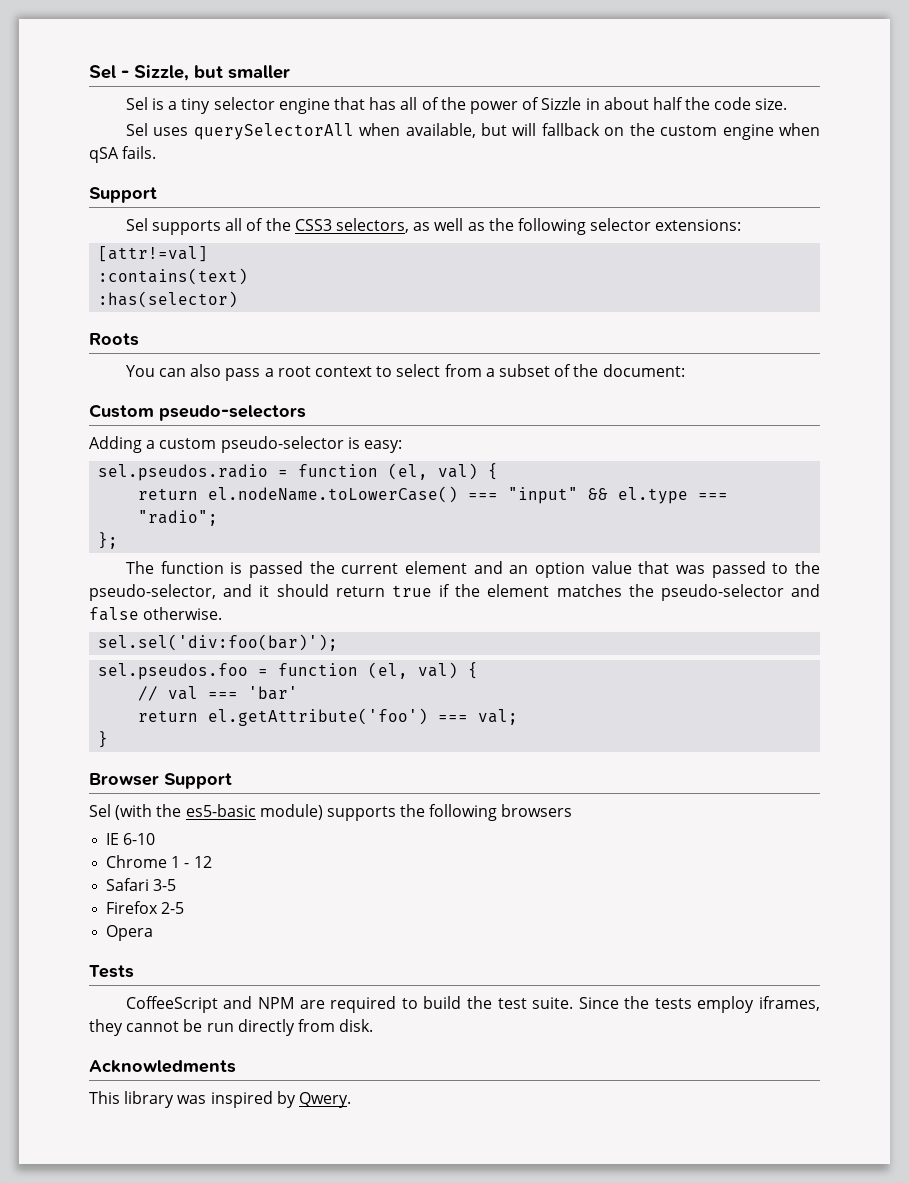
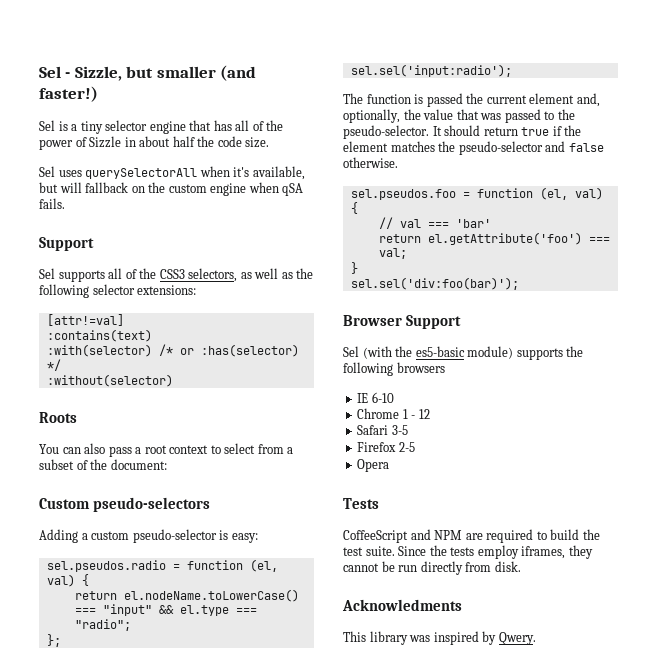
(290, 72) none -> [220,65,257,81] [39,86,98,102] (and faster!)
(401, 129) none -> [233,167,250,177] it's
(249, 276) none -> [46,344,194,357] :with(selector) /* or
(239, 299) none -> [46,359,61,371] [46,374,173,387] */ // :without(selector)
(119, 540) none -> [350,64,512,77] // sel.sel('input:radio');
[473,561,585,578] and an option -> [576,93,600,107] [343,109,421,123] and, optionally, the
[89,584,270,601] pseudo-selector, and it -> [343,125,442,139] pseudo-selector. It
[98,634,339,651] // sel.sel('div:foo(bar)'); -> (398, 162) none
(109, 739) none -> [350,277,519,290] // sel.sel('div:foo(bar)');

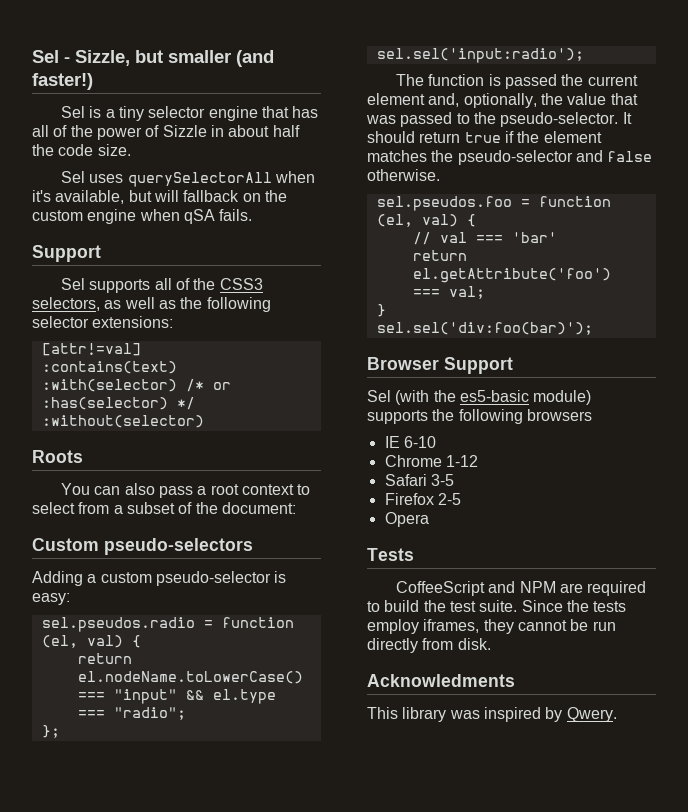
[402,409,430,419] 1 - 12 -> [445,455,478,467] 1-12

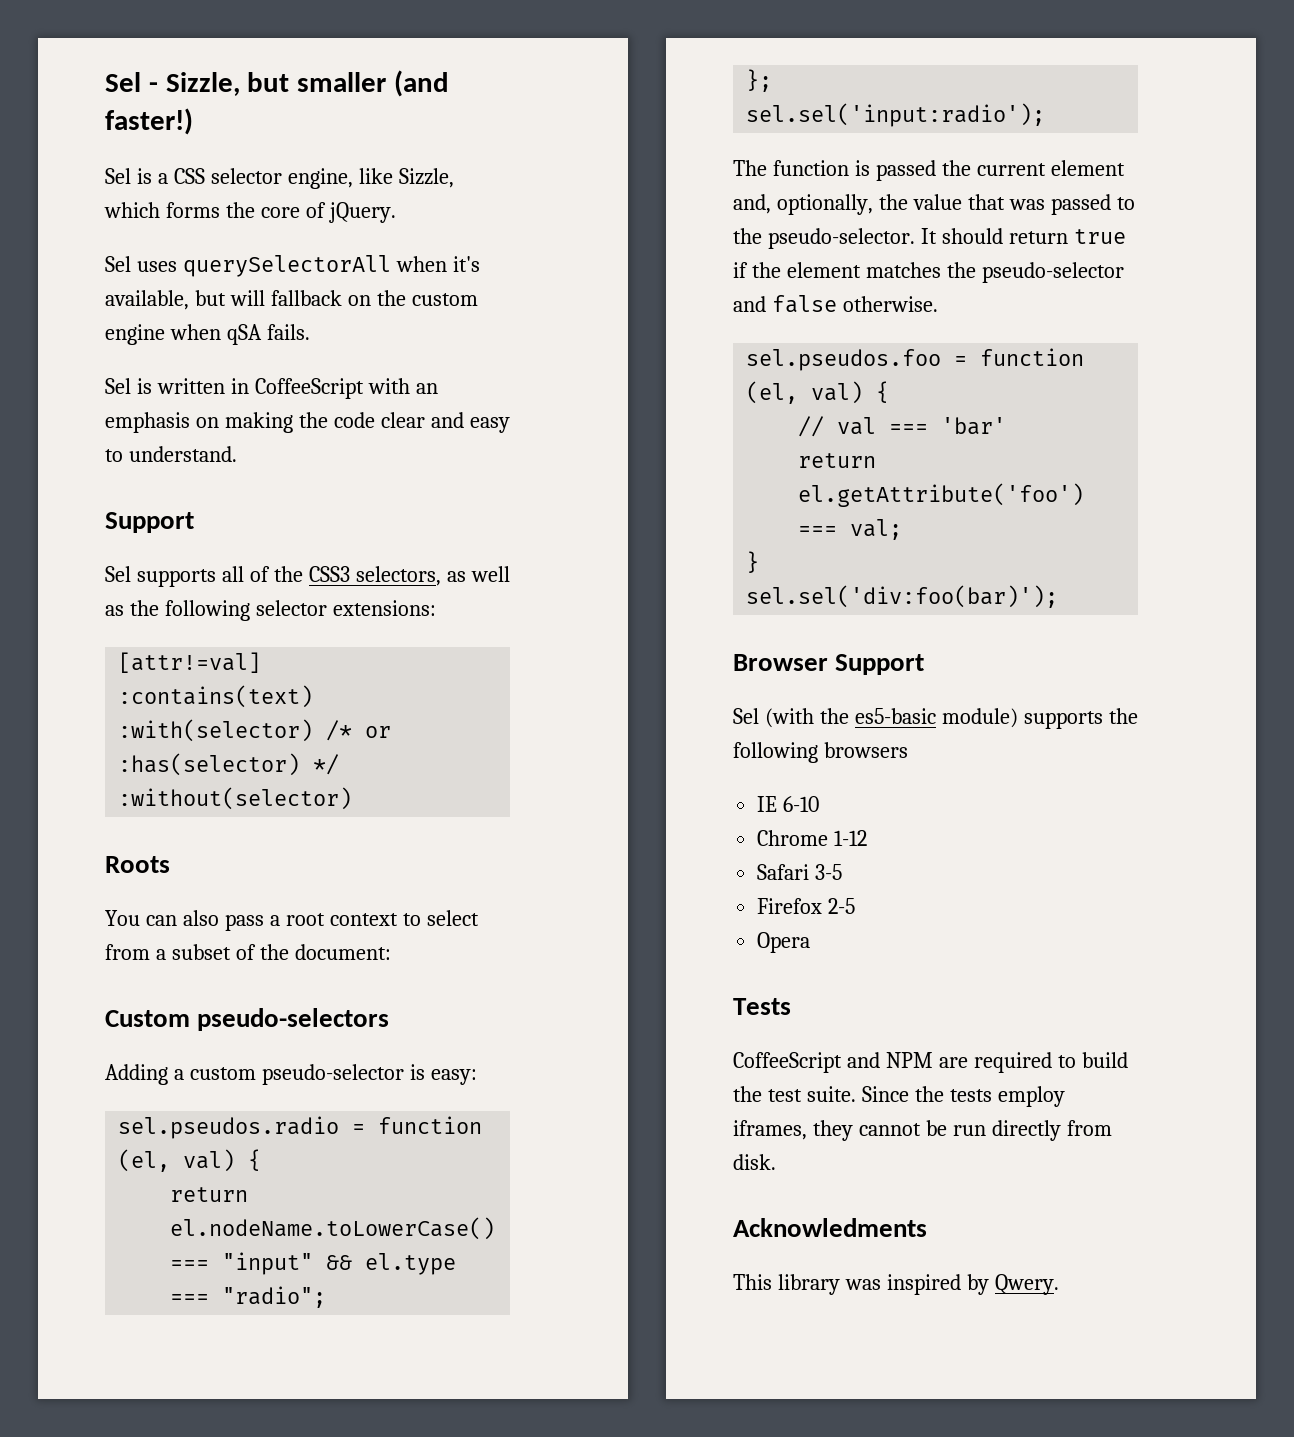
[118,106,319,121] [32,125,300,140] [32,144,131,156] tiny selector engine that has all of the power of Sizzle in about half the code size. -> [173,168,454,189] [104,202,396,223] CSS selector engine, like Sizzle, which forms the core of jQuery.
(253, 215) none -> [105,378,438,399] [105,412,510,433] [105,446,237,462] // Sel is written in CoffeeScript with an emphasis on making the code clear and easy to understand.

